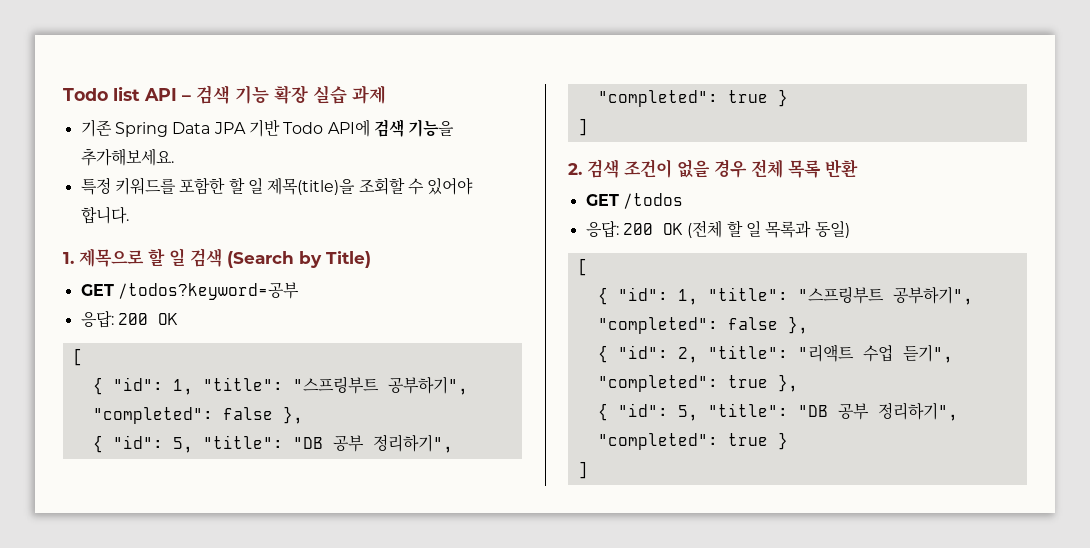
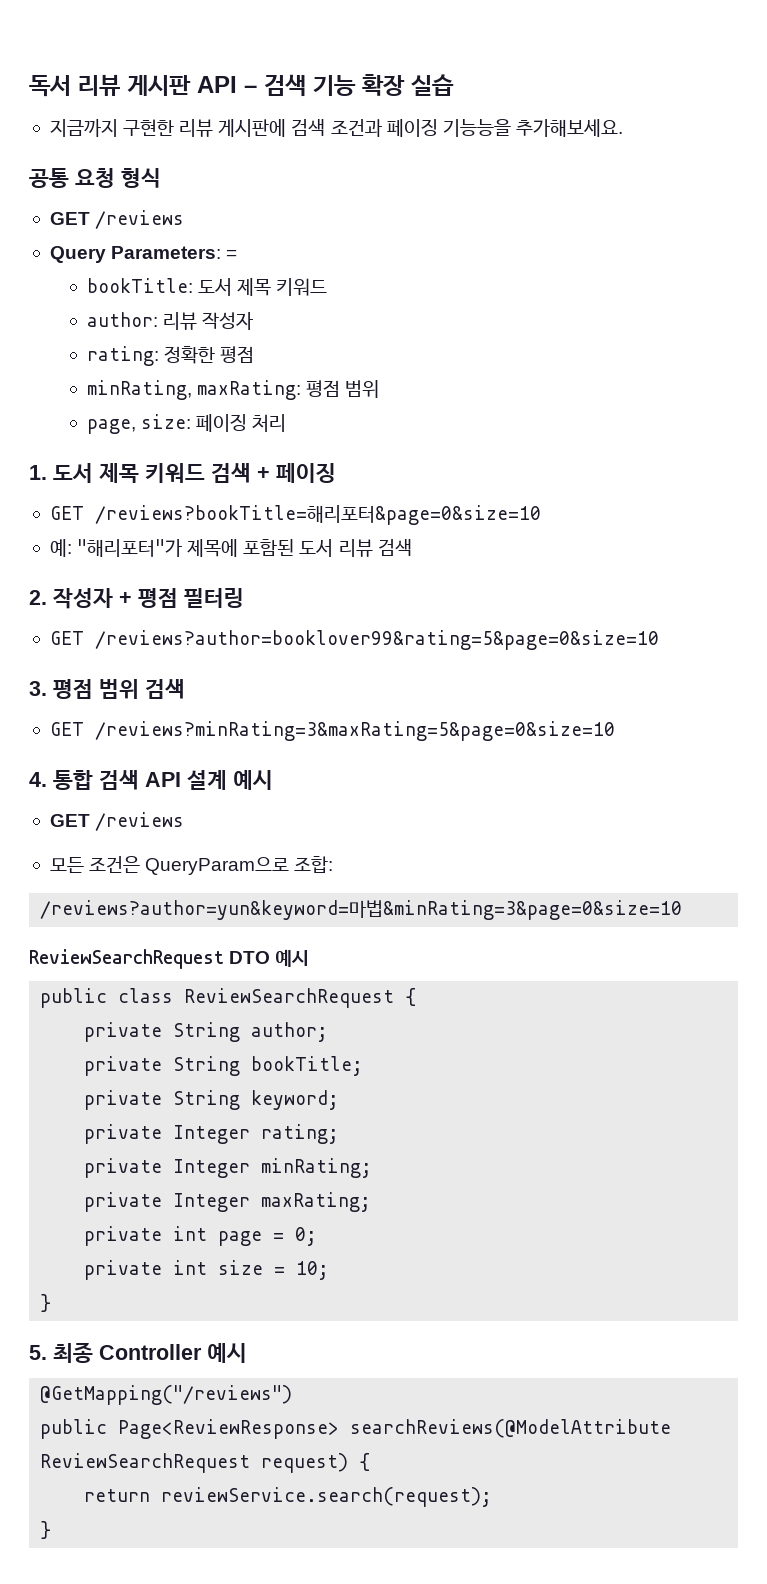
[63,86,140,101] Todo list -> [29,74,191,97] 독서 리뷰 게시판
[352,85,386,104] [80,119,455,137] [80,148,174,166] [80,177,474,195] [80,206,129,224] [63,248,371,268] [80,282,299,300] [80,311,178,328] [72,348,83,366] [92,376,468,395] [92,406,303,424] [92,434,453,453] [597,89,788,107] [577,118,588,136] [568,159,858,178] [585,193,683,209] [585,220,850,238] [577,258,588,276] [597,286,973,305] [597,316,808,334] [597,344,953,363] [597,374,798,392] [597,402,958,421] [597,432,788,450] [577,461,588,479] 과제 // 기존 Spring Data JPA 기반 Todo API에 검색 기능을 추가해보세요. // 특정 키워드를 포함한 할 일 제목(title)을 조회할 수 있어야 합니다. // 1. 제목으로 할 일 검색 (Search by Title) // GET /todos?keyword=공부 // 응답: 200 OK // [ // { "id": 1, "title": "스프링부트 공부하기", "completed": false }, // { "id": 5, "title": "DB 공부 정리하기", "completed": true } // ] // 2. 검색 조건이 없을 경우 전체 목록 반환 // GET /todos // 응답: 200 OK (전체 할 일 목록과 동일) // [ // { "id": 1, "title": "스프링부트 공부하기", "completed": false }, // { "id": 2, "title": "리액트 수업 듣기", "completed": true }, // { "id": 5, "title": "DB 공부 정리하기", "completed": true } // ] -> [49,119,623,137] [29,168,161,188] [49,210,185,229] [49,246,238,263] [86,278,328,296] [86,312,254,330] [86,346,255,366] [86,380,380,400] [86,414,287,434] [29,463,336,483] [49,505,541,525] [49,539,412,557] [29,588,244,609] [49,630,659,650] [29,679,185,699] [49,721,615,741] [29,770,273,790] [49,812,185,831] [49,856,334,875] [40,900,683,920] [29,949,310,969] [40,988,417,1008] [84,1022,329,1042] [84,1056,364,1076] [84,1090,340,1110] [84,1124,340,1144] [84,1158,373,1178] [84,1192,372,1212] [84,1226,318,1246] [84,1260,330,1280] [40,1294,52,1312] [29,1342,247,1363] [40,1385,293,1405] [40,1419,672,1439] [40,1453,371,1473] [84,1487,493,1507] [40,1521,52,1539] // 지금까지 구현한 리뷰 게시판에 검색 조건과 페이징 기능능을 추가해보세요. // 공통 요청 형식 // GET /reviews // Query Parameters: = // bookTitle: 도서 제목 키워드 // author: 리뷰 작성자 // rating: 정확한 평점 // minRating, maxRating: 평점 범위 // page, size: 페이징 처리 // 1. 도서 제목 키워드 검색 + 페이징 // GET /reviews?bookTitle=해리포터&page=0&size=10 // 예: "해리포터"가 제목에 포함된 도서 리뷰 검색 // 2. 작성자 + 평점 필터링 // GET /reviews?author=booklover99&rating=5&page=0&size=10 // 3. 평점 범위 검색 // GET /reviews?minRating=3&maxRating=5&page=0&size=10 // 4. 통합 검색 API 설계 예시 // GET /reviews // 모든 조건은 QueryParam으로 조합: // /reviews?author=yun&keyword=마법&minRating=3&page=0&size=10 // ReviewSearchRequest DTO 예시 // public class ReviewSearchRequest { // private String author; // private String bookTitle; // private String keyword; // private Integer rating; // private Integer minRating; // private Integer maxRating; // private int page = 0; // private int size = 10; // } // 5. 최종 Controller 예시 // @GetMapping("/reviews") // public Page<ReviewResponse> searchReviews(@ModelAttribute ReviewSearchRequest request) { // return reviewService.search(request); // }

